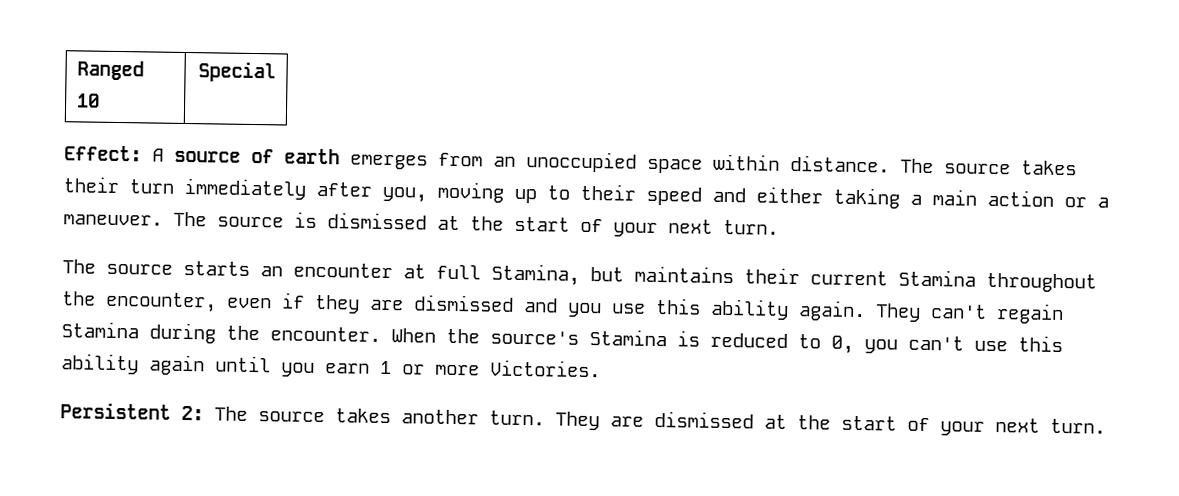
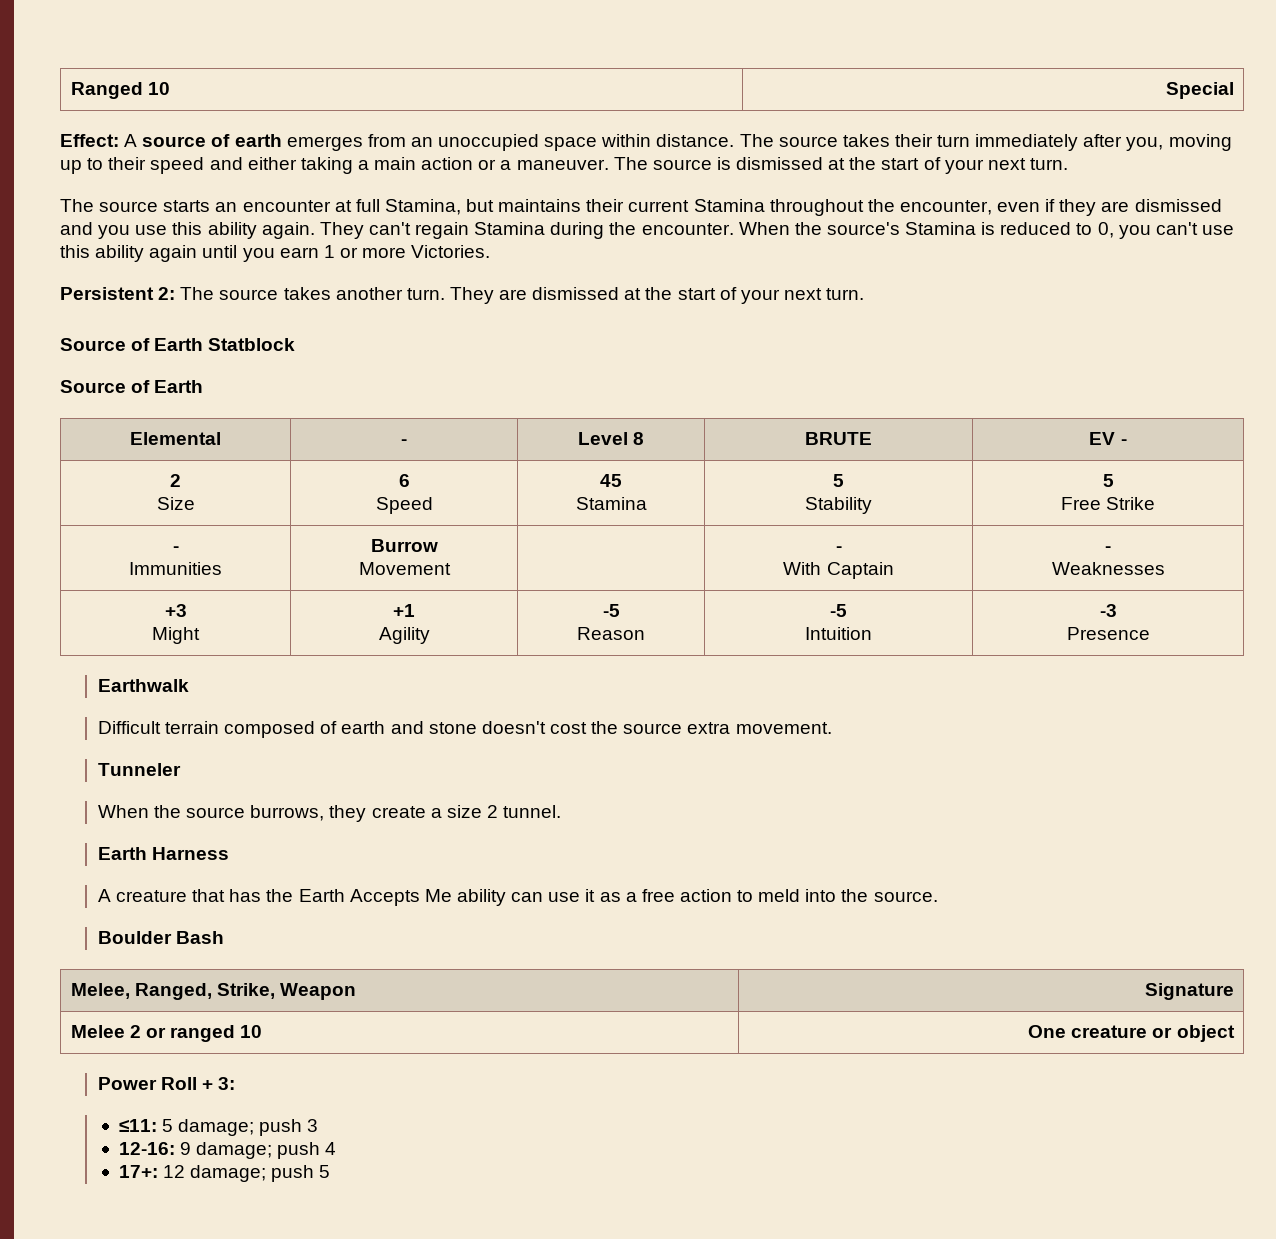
(1106, 426) none -> [60,338,296,351] [60,380,204,393] [130,432,221,445] [401,439,407,445] [577,432,645,445] [805,432,872,445] [1089,432,1127,445] [170,474,181,487] [156,497,195,510] [398,474,410,487] [375,497,433,514] [600,474,622,487] [575,497,647,510] [833,474,844,487] [805,497,872,514] [1102,474,1114,487] [1060,497,1156,510] [172,546,179,552] [129,562,222,575] [370,539,438,552] [358,562,451,575] [835,546,842,552] [783,562,894,579] [1105,546,1111,552] [1051,562,1165,575] [164,604,187,617] [152,627,200,644] [393,604,415,617] [378,627,430,644] [602,604,620,617] [577,627,645,640] [830,604,847,617] [805,627,872,640] [1099,604,1117,617] [1066,627,1150,640] [97,679,189,692] [97,721,832,738] [97,763,181,776] [97,805,562,822] [97,847,230,860] [97,889,938,906] [97,931,225,944] [70,983,356,1000] [1144,983,1234,1000] [70,1025,263,1042] [1028,1025,1235,1042] [97,1077,236,1090] [118,1119,319,1136] [118,1142,337,1159] [118,1165,331,1182] // Source of Earth Statblock // Source of Earth // Elemental | - | Level 8 | BRUTE | EV - // 2 // Size | 6 // Speed | 45 // Stamina | 5 // Stability | 5 // Free Strike // - // Immunities | Burrow // Movement | | - // With Captain | - // Weaknesses // +3 // Might | +1 // Agility | -5 // Reason | -5 // Intuition | -3 // Presence // Earthwalk // Difficult terrain composed of earth and stone doesn't cost the source extra movement. // Tunneler // When the source burrows, they create a size 2 tunnel. // Earth Harness // A creature that has the Earth Accepts Me ability can use it as a free action to meld into the source. // Boulder Bash // Melee, Ranged, Strike, Weapon | Signature // Melee 2 or ranged 10 | One creature or object // Power Roll + 3: // ≤11: 5 damage; push 3 // 12-16: 9 damage; push 4 // 17+: 12 damage; push 5

